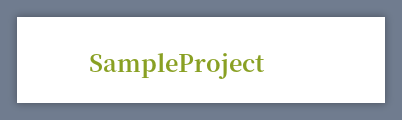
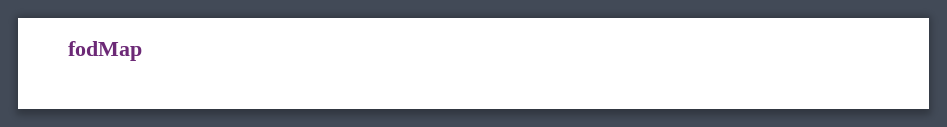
[89,53,265,79] SampleProject -> [68,41,142,61] fodMap

